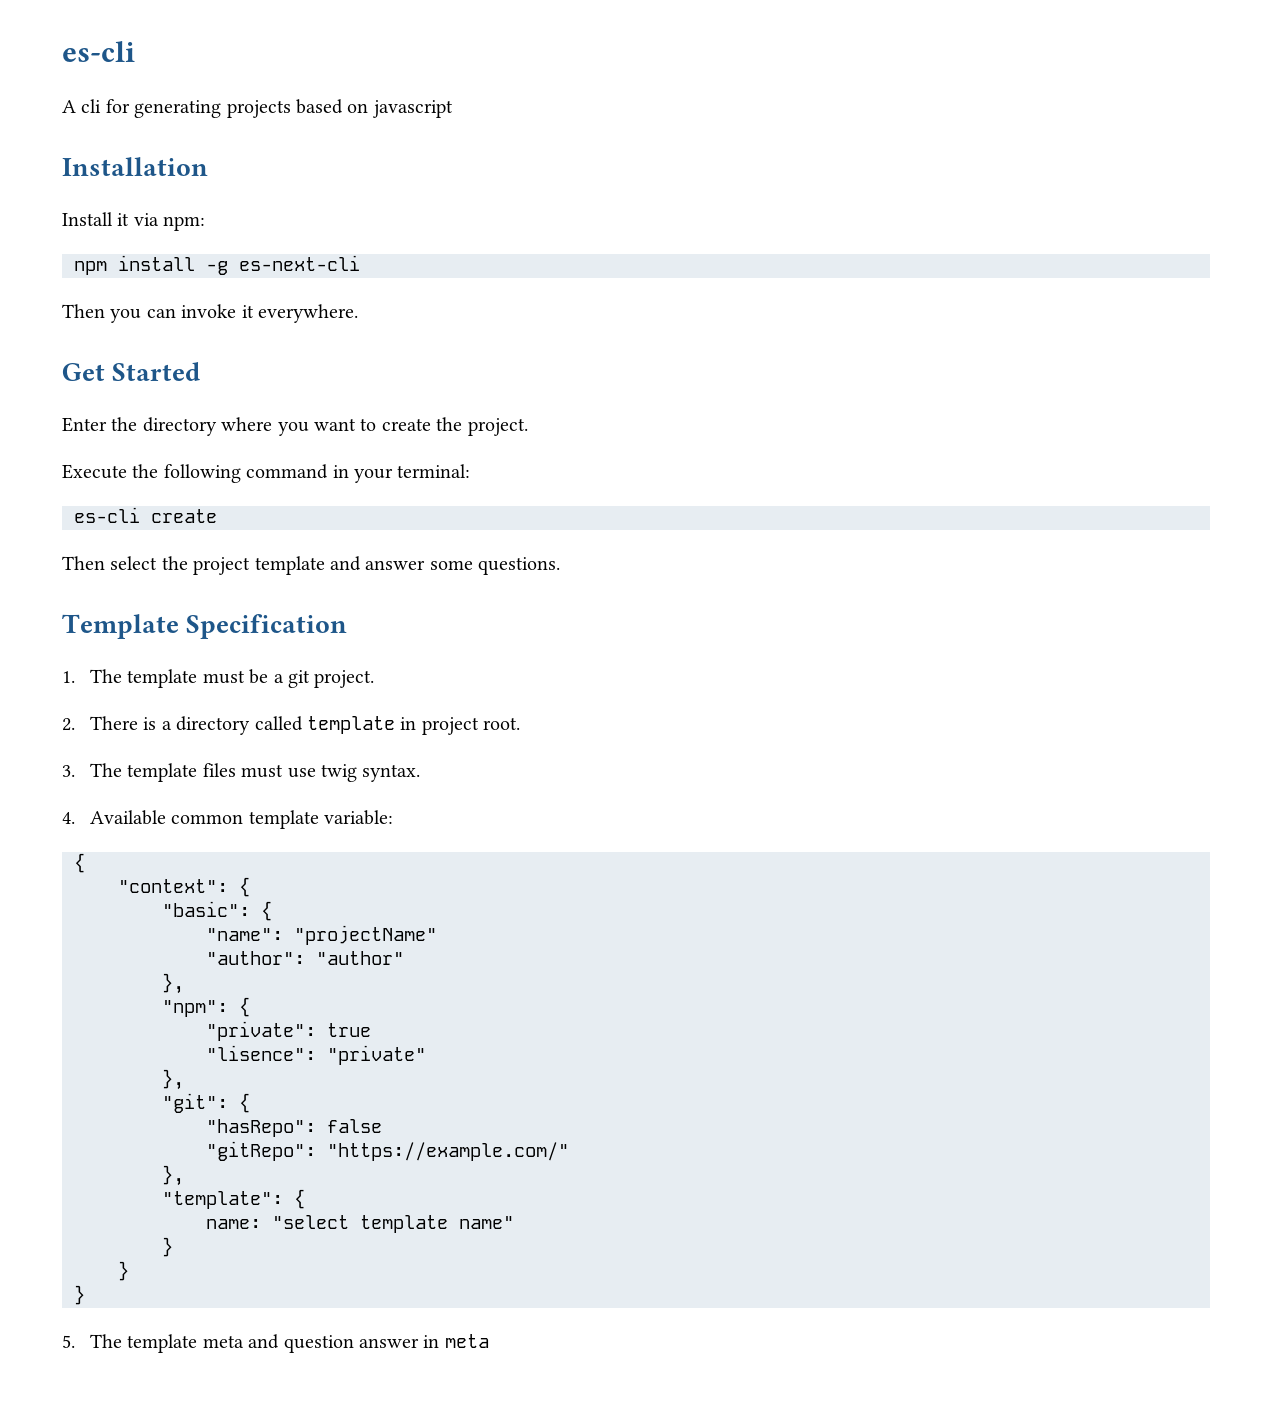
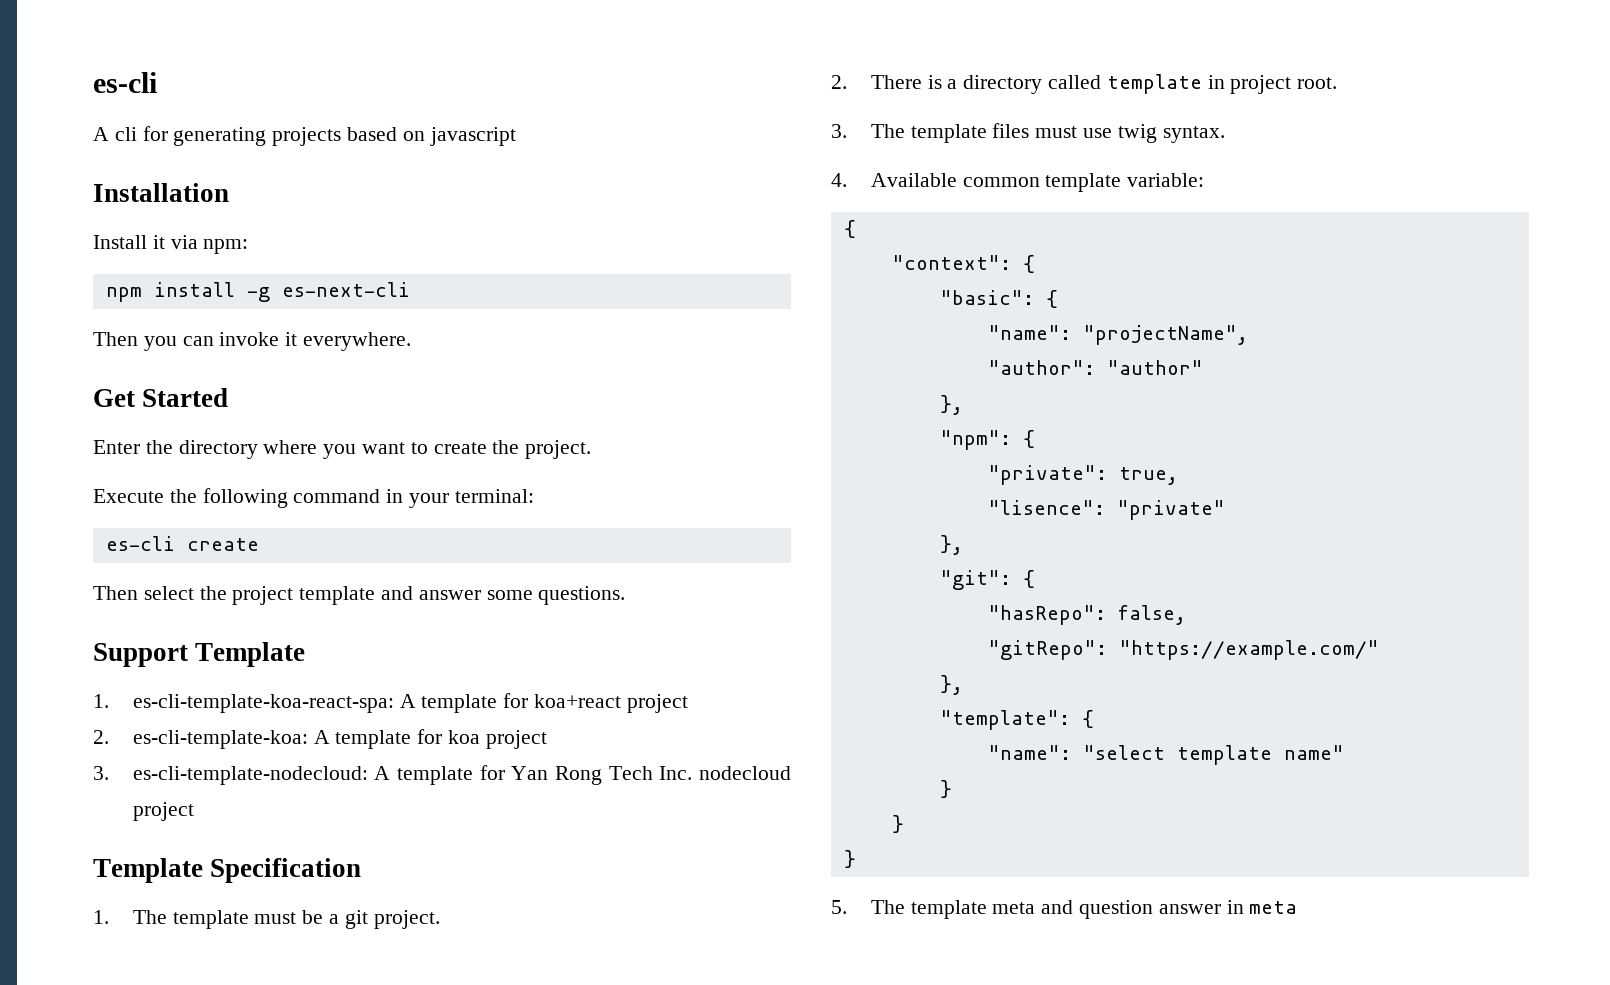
(561, 566) none -> [93,642,306,667] [93,693,688,713] [93,729,547,749] [93,765,791,785] [132,802,194,821] // Support Template // 1. es-cli-template-koa-react-spa: A template for koa+react project // 2. es-cli-template-koa: A template for koa project // 3. es-cli-template-nodecloud: A template for Yan Rong Tech Inc. nodecloud project
[294,925,437,945] "projectName" -> [1082,325,1248,345] "projectName",
[327,1023,371,1037] true -> [1118,467,1178,485] true,
[327,1119,382,1133] false -> [1117,605,1186,625] false,
[206,1219,261,1229] name: -> [987,745,1071,760] "name":

